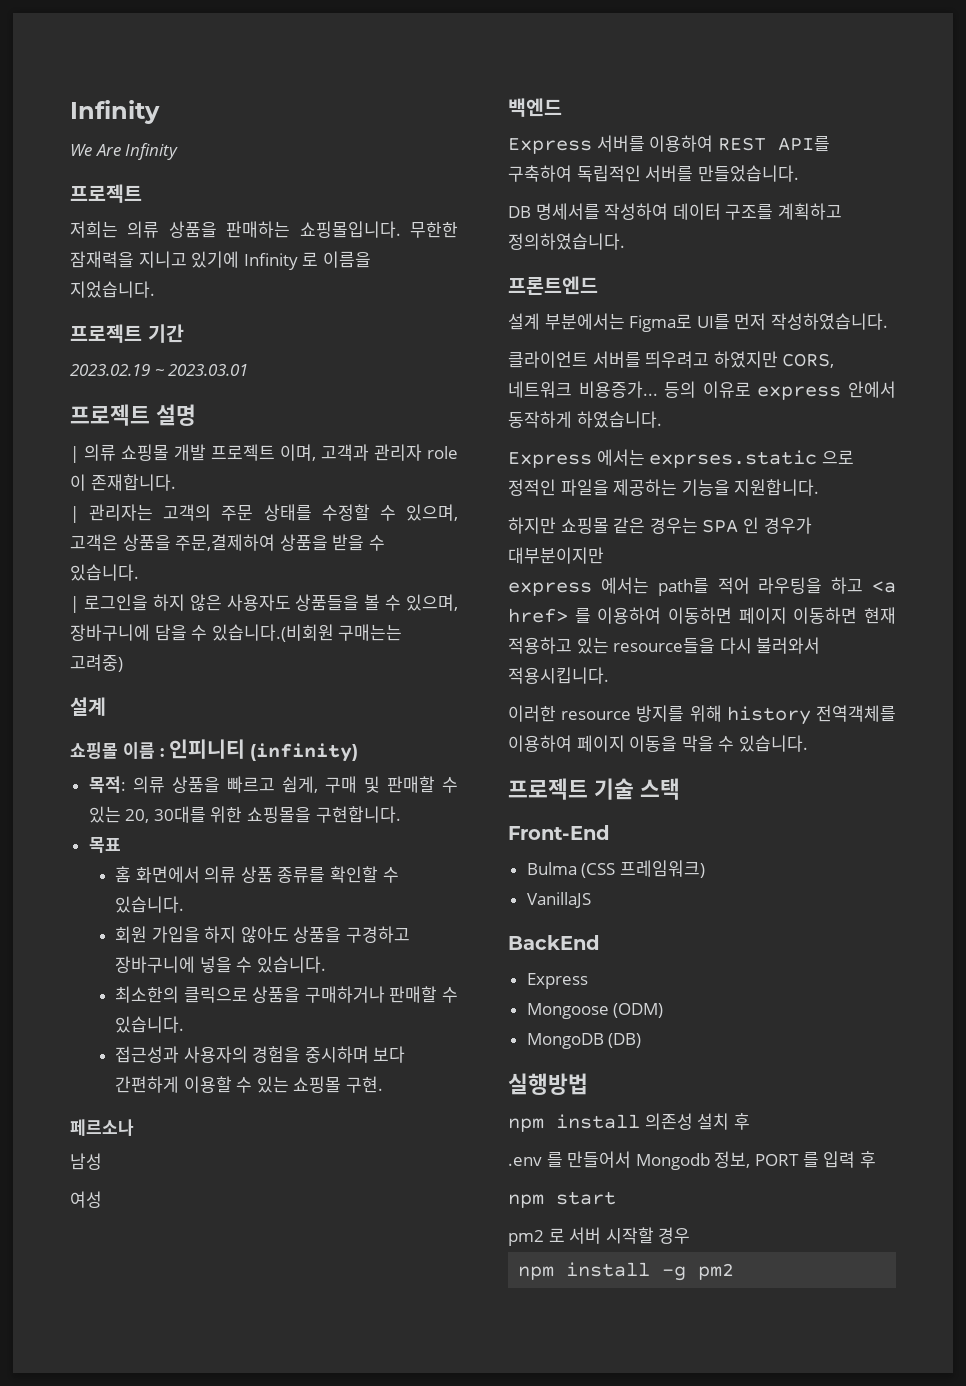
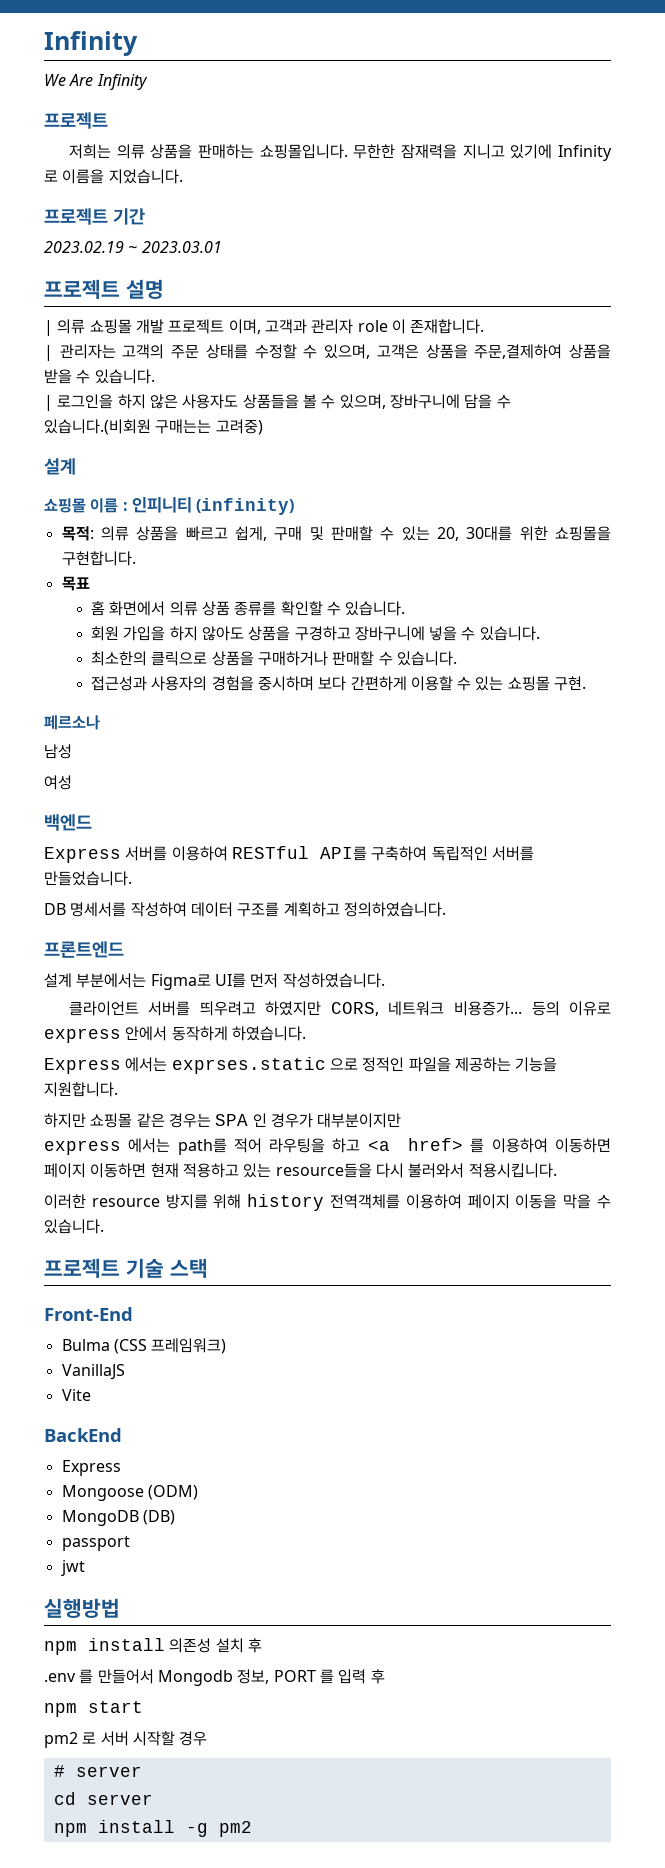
[717,137,766,151] REST -> [231,846,309,859] RESTful
(591, 900) none -> [61,1389,91,1401] // Vite
(642, 1040) none -> [61,1536,130,1551] [60,1560,85,1576] // passport // jwt
(691, 1235) none -> [53,1765,142,1777] [53,1792,153,1805] // # server // cd server

